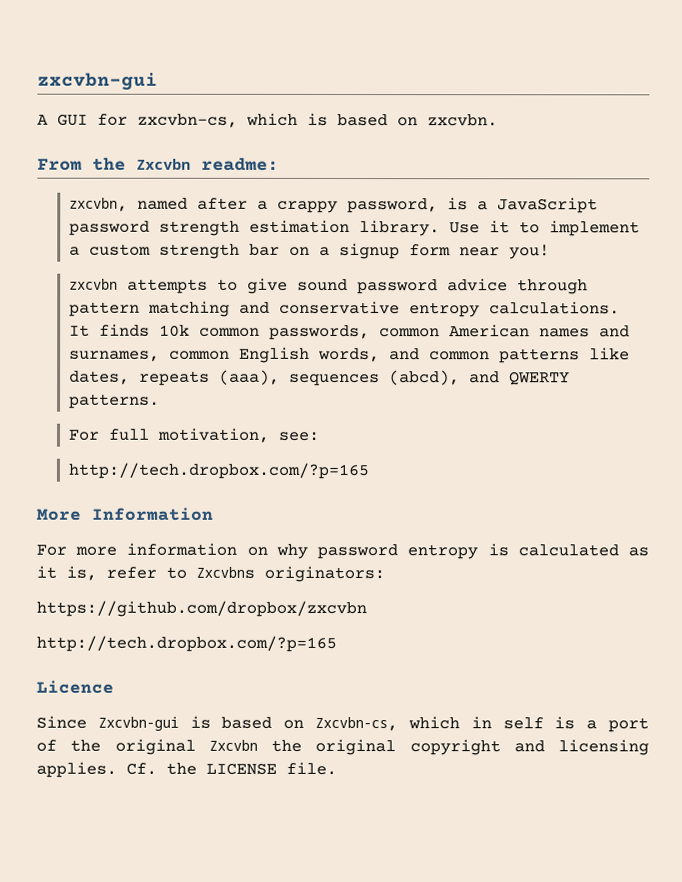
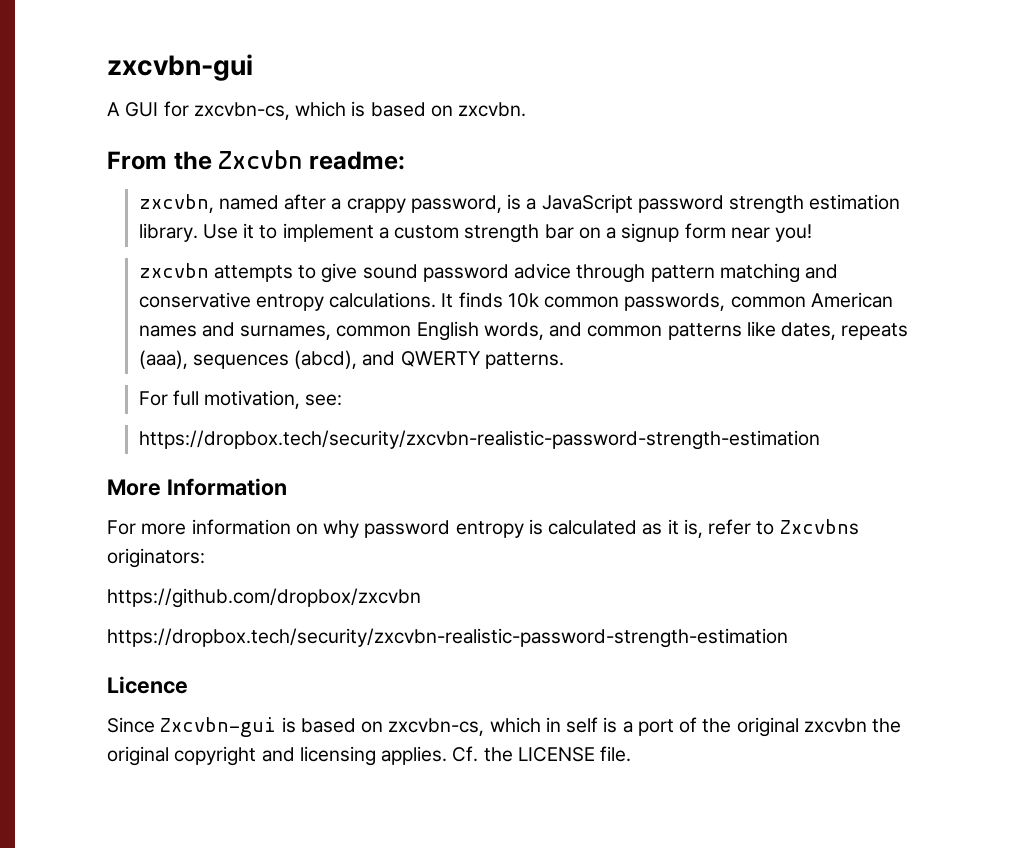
[68,462,370,480] http://tech.dropbox.com/?p=165 -> [138,430,820,450] https://dropbox.tech/security/zxcvbn-realistic-password-strength-estimation
[36,635,337,652] http://tech.dropbox.com/?p=165 -> [107,628,788,648] https://dropbox.tech/security/zxcvbn-realistic-password-strength-estimation
[315,716,399,732] Zxcvbn-cs, -> [388,718,485,736] zxcvbn-cs,
[208,739,258,751] Zxcvbn -> [803,718,867,733] zxcvbn

